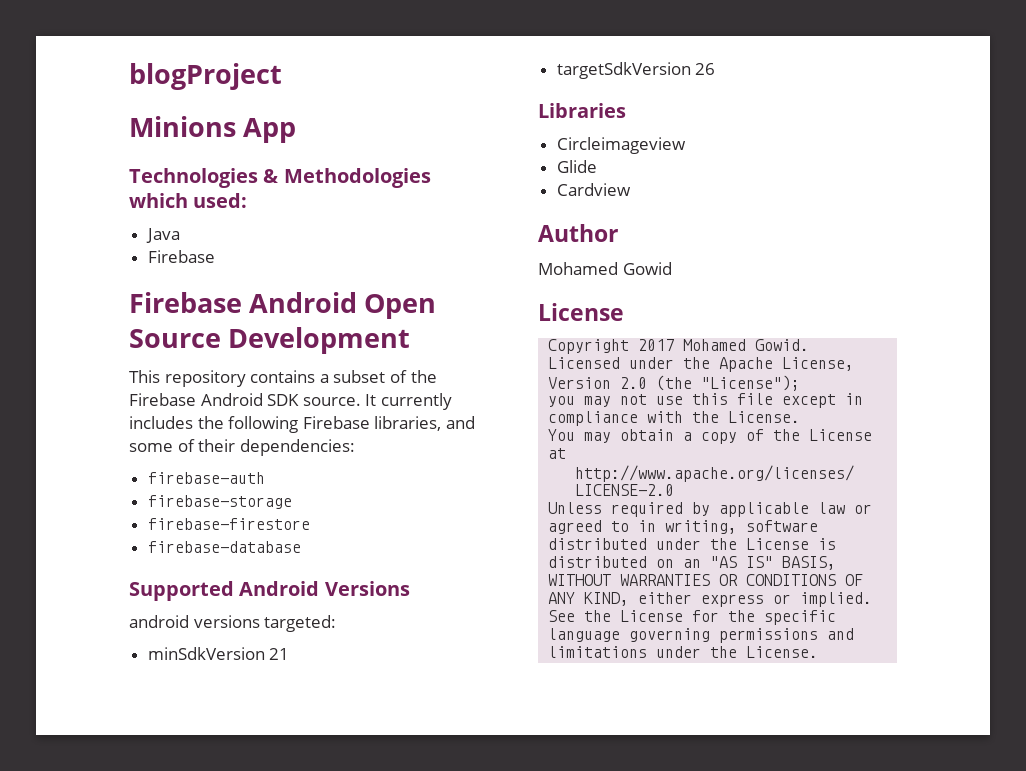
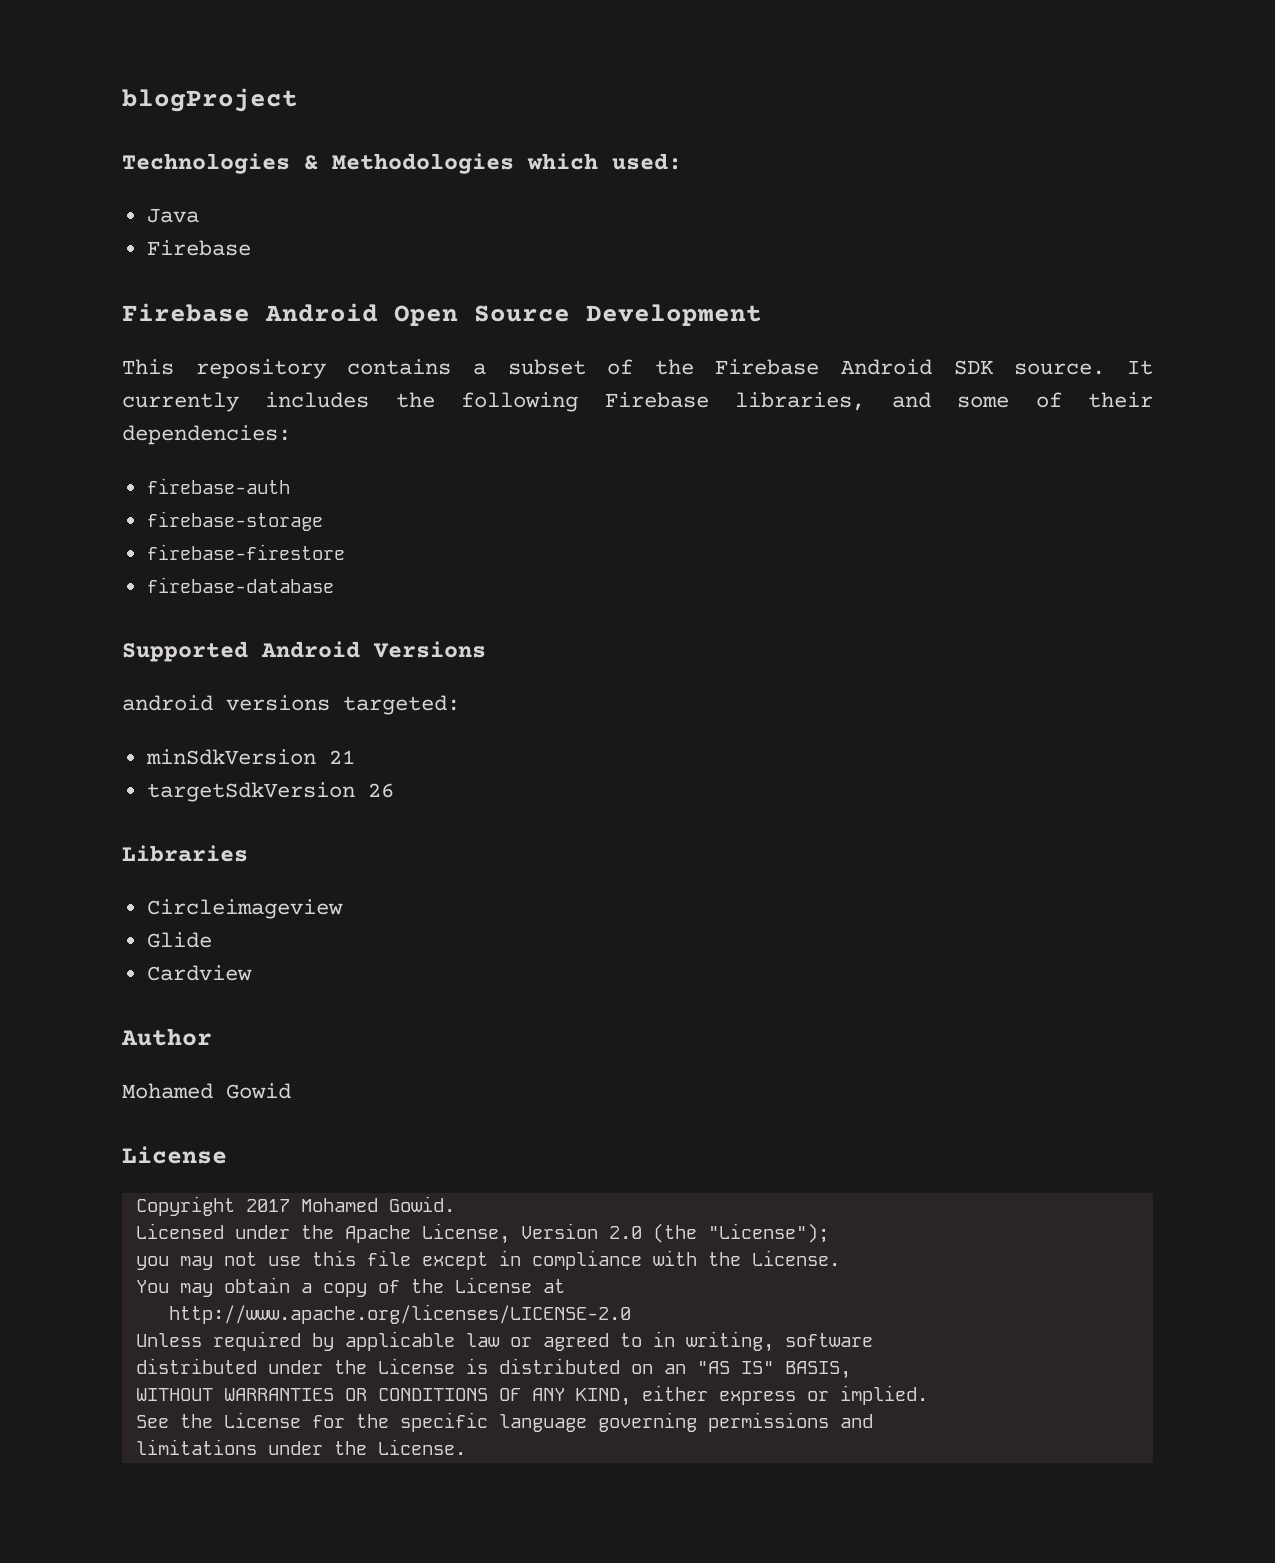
[129,116,297,143] // Minions App -> (298, 100) none

